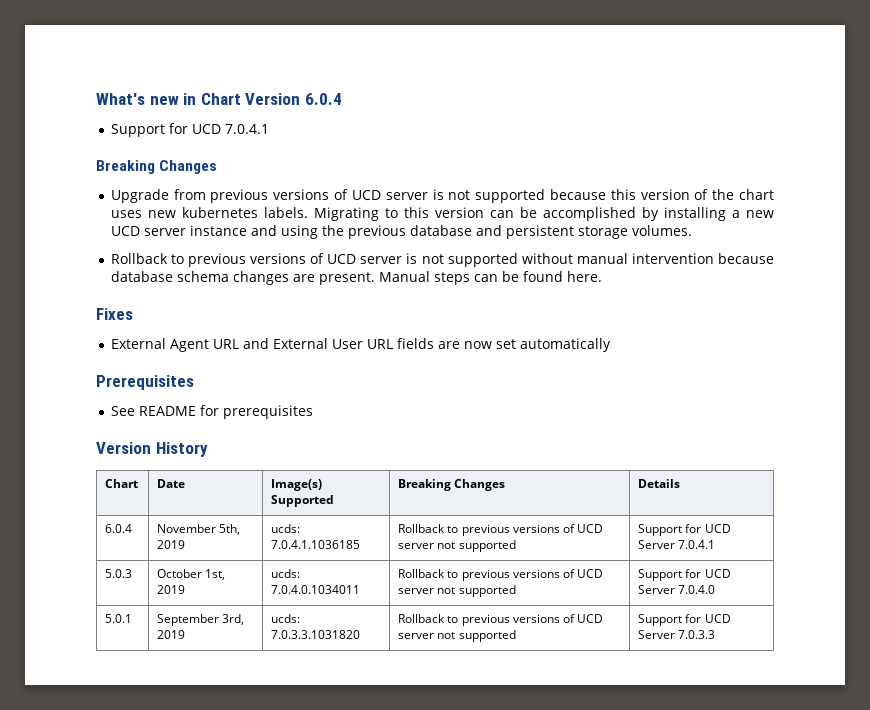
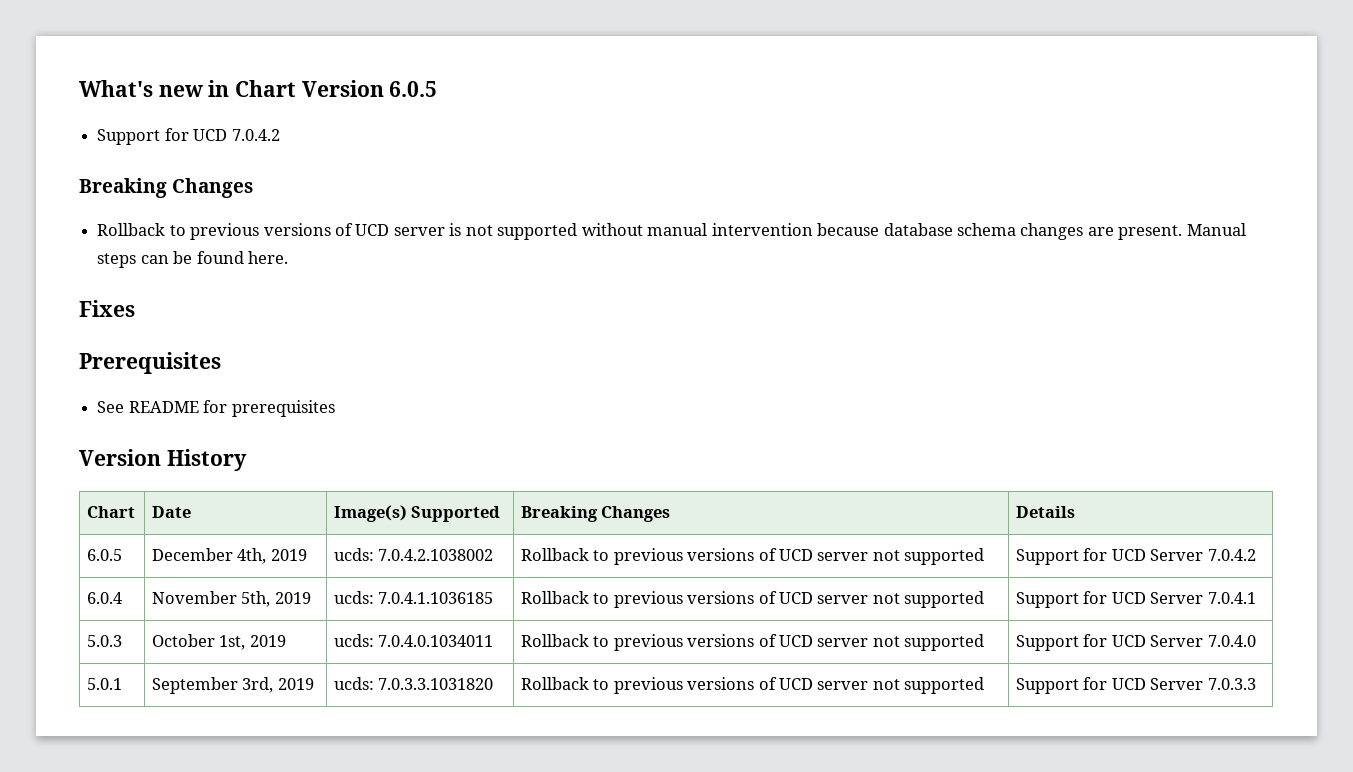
[304,93,342,105] [110,123,269,137] [96,160,218,174] [110,189,774,203] [110,207,774,221] [110,225,692,239] 6.0.4 // Support for UCD 7.0.4.1 // Breaking Changes // Upgrade from previous versions of UCD server is not supported because this version of the chart uses new kubernetes labels. Migrating to this version can be accomplished by installing a new UCD server instance and using the previous database and persistent storage volumes. -> [389,81,438,97] [97,128,280,145] [79,178,254,198] 6.0.5 // Support for UCD 7.0.4.2 // Breaking Changes
[110,338,611,352] // External Agent URL and External User URL fields are now set automatically -> (135, 308) none
(681, 483) none -> [86,549,122,561] [151,548,307,564] [333,548,494,561] [520,548,985,565] [1015,548,1256,565] // 6.0.5 | December 4th, 2019 | ucds: 7.0.4.2.1038002 | Rollback to previous versions of UCD server not supported | Support for UCD Server 7.0.4.2

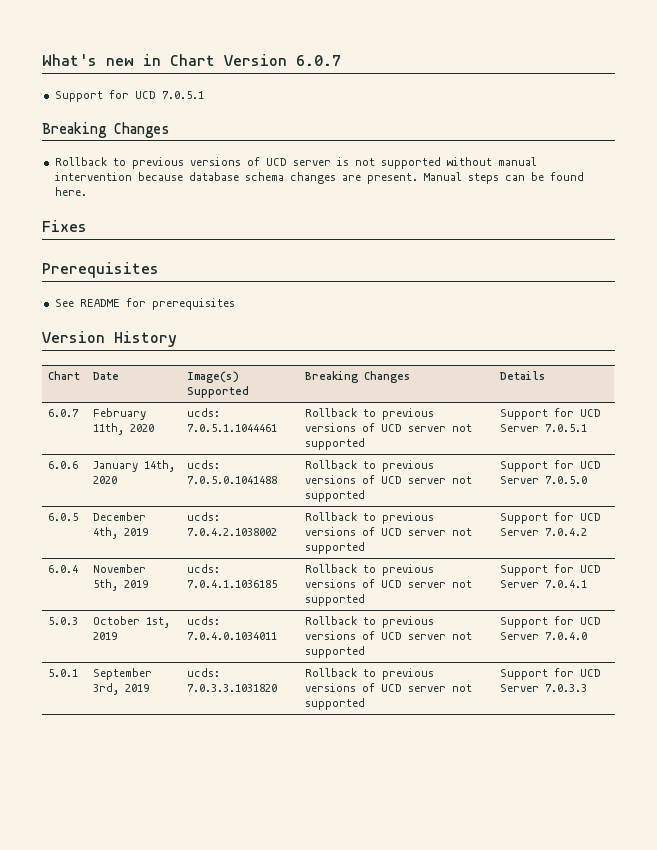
[389,81,438,97] [97,128,280,145] 6.0.5 // Support for UCD 7.0.4.2 -> [296,55,341,66] [54,90,204,102] 6.0.7 // Support for UCD 7.0.5.1
(1075, 512) none -> [48,409,80,417] [93,408,147,420] [93,423,155,435] [187,408,221,417] [187,424,278,432] [305,408,435,420] [305,423,473,432] [305,438,366,450] [500,408,602,420] [500,424,588,432] [48,461,79,469] [93,460,176,472] [93,476,118,484] [187,460,221,469] [187,476,278,484] [305,460,435,472] [305,475,473,484] [305,490,366,502] [500,460,602,472] [500,476,588,484] // 6.0.7 | February 11th, 2020 | ucds: 7.0.5.1.1044461 | Rollback to previous versions of UCD server not supported | Support for UCD Server 7.0.5.1 // 6.0.6 | January 14th, 2020 | ucds: 7.0.5.0.1041488 | Rollback to previous versions of UCD server not supported | Support for UCD Server 7.0.5.0

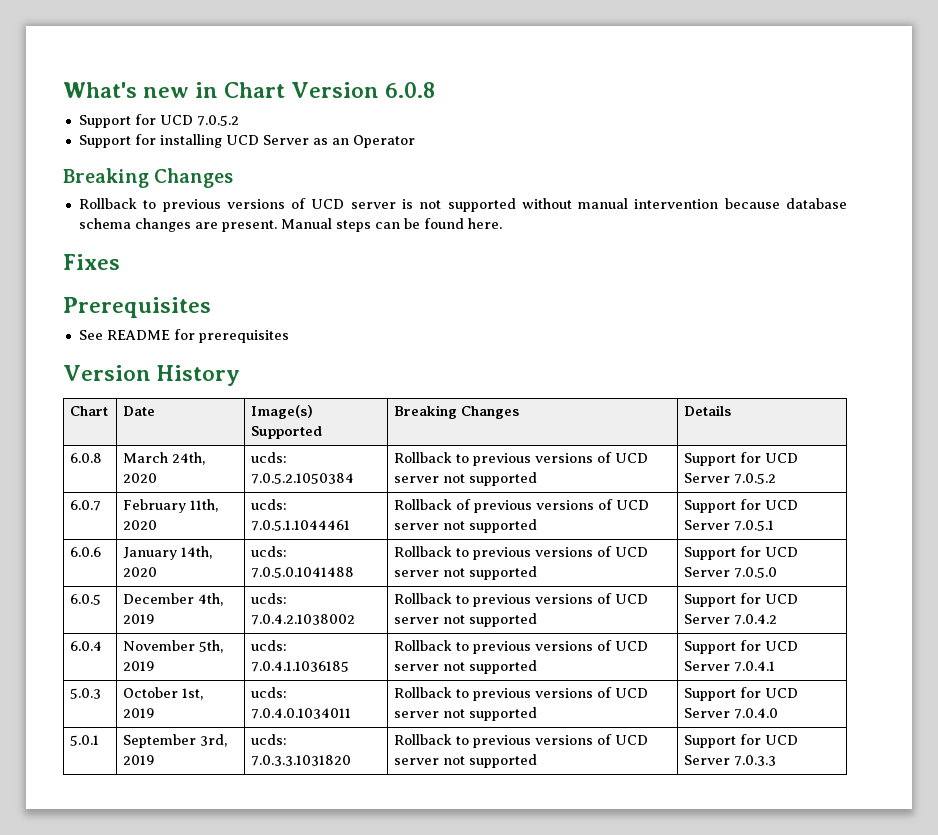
[296,55,341,66] [54,90,204,102] 6.0.7 // Support for UCD 7.0.5.1 -> [385,82,436,98] [78,114,239,128] [78,134,415,148] 6.0.8 // Support for UCD 7.0.5.2 // Support for installing UCD Server as an Operator
(546, 375) none -> [70,453,103,463] [123,452,206,465] [123,473,158,483] [251,452,288,463] [251,473,355,484] [394,452,649,466] [394,472,538,486] [684,452,799,466] [684,473,777,484] // 6.0.8 | March 24th, 2020 | ucds: 7.0.5.2.1050384 | Rollback to previous versions of UCD server not supported | Support for UCD Server 7.0.5.2
[363,409,377,417] to -> [456,499,472,510] of

